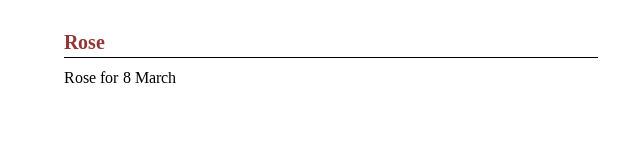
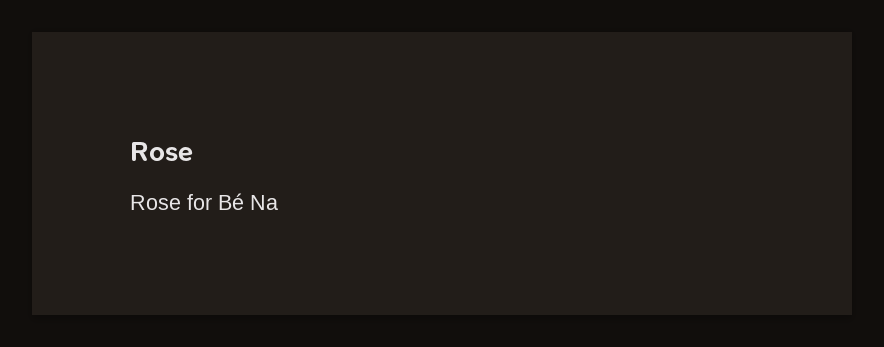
[122,72,176,83] 8 March -> [218,193,278,210] Bé Na

